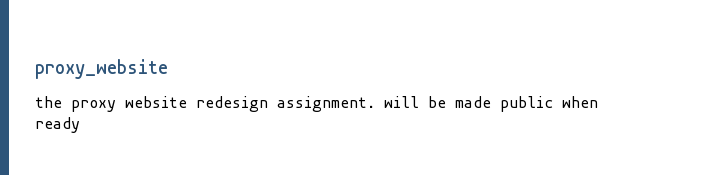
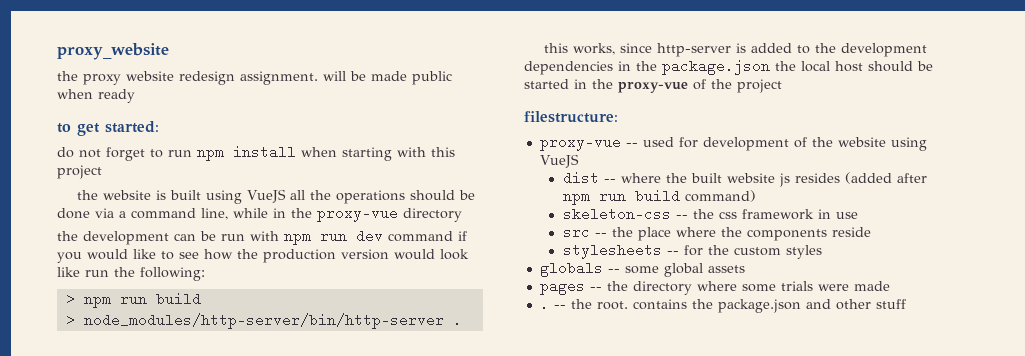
(80, 125) none -> [57,121,159,136] [57,145,455,161] [57,165,102,179] [77,189,476,204] [57,206,462,222] [57,229,467,245] [57,249,469,263] [57,267,205,281] [65,292,201,308] [65,313,462,329] [544,43,928,57] [524,59,933,75] [524,79,782,93] [524,111,618,123] [539,135,927,151] [539,154,579,168] [562,171,927,187] [562,189,756,205] [562,207,858,221] [562,225,871,241] [562,243,822,259] [539,261,745,277] [539,279,890,295] [539,297,906,313] // to get started: // do not forget to run npm install when starting with this project // the website is built using VueJS all the operations should be done via a command line, while in the proxy-vue directory // the development can be run with npm run dev command if you would like to see how the production version would look like run the following: // > npm run build // > node_modules/http-server/bin/http-server . // this works, since http-server is added to the development dependencies in the package.json the local host should be started in the proxy-vue of the project // filestructure: // proxy-vue -- used for development of the website using VueJS // dist -- where the built website js resides (added after npm run build command) // skeleton-css -- the css framework in use // src -- the place where the components reside // stylesheets -- for the custom styles // globals -- some global assets // pages -- the directory where some trials were made // . -- the root. contains the package.json and other stuff

